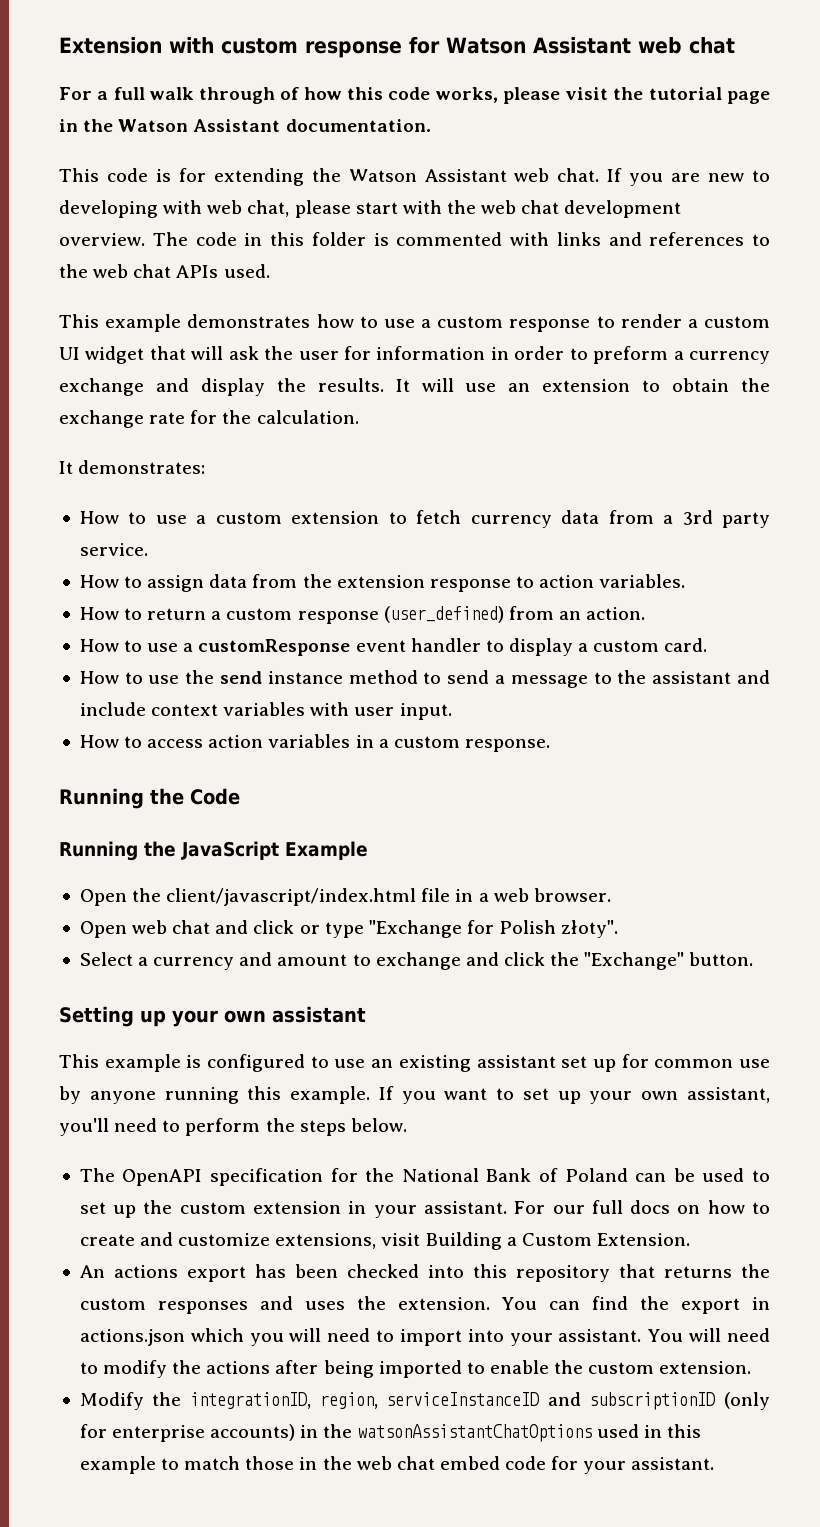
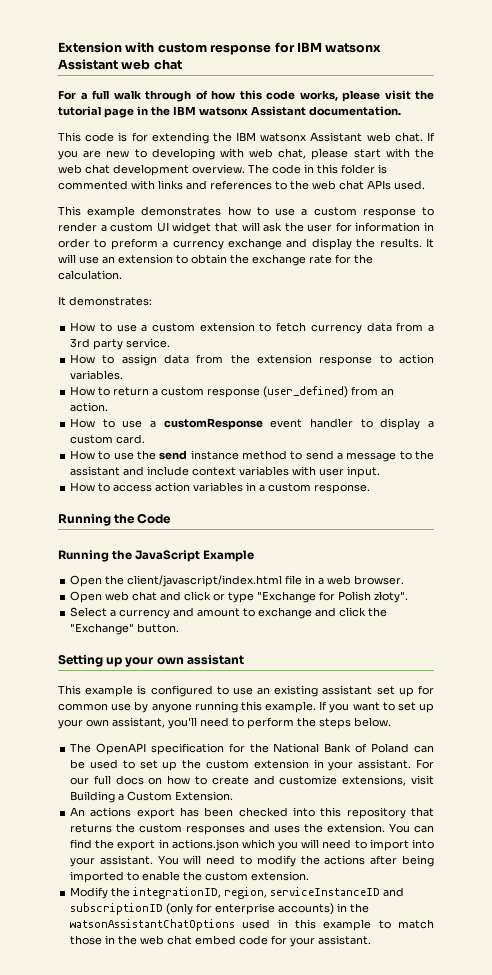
[446,37,526,54] Watson -> [296,42,382,53] IBM watsonx
[118,119,189,132] Watson -> [173,106,248,116] IBM watsonx
[348,169,417,182] Watson -> [236,132,307,142] IBM watsonx

